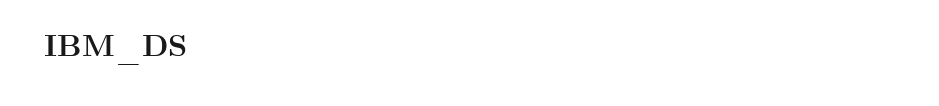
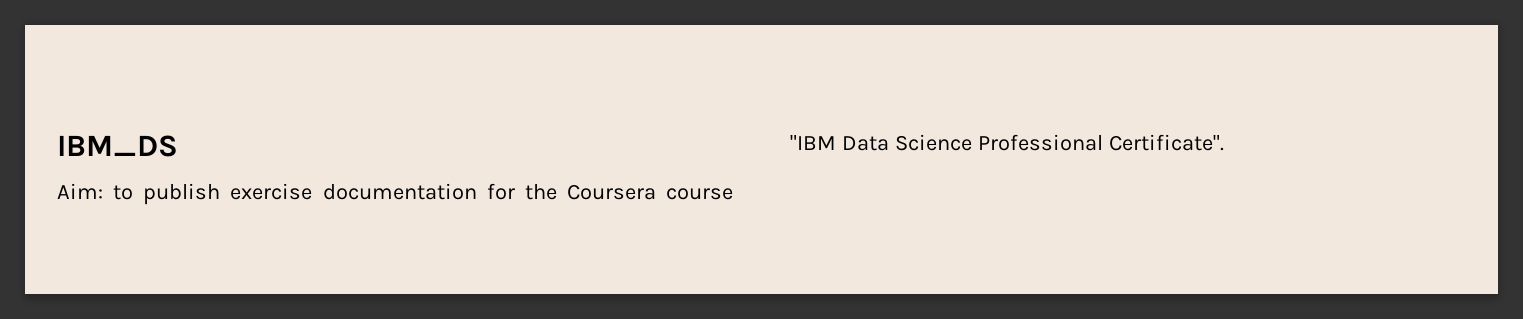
(187, 50) none -> [57,183,733,205] [790,134,1224,151] // Aim: to publish exercise documentation for the Coursera course "IBM Data Science Professional Certificate".

